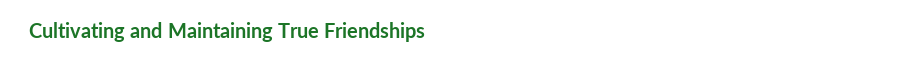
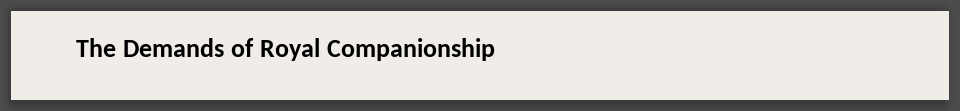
[29,22,426,42] Cultivating and Maintaining True Friendships -> [76,38,495,61] The Demands of Royal Companionship

